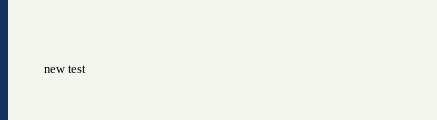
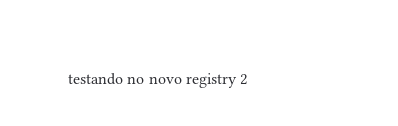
[44,65,87,73] new test -> [68,73,248,88] testando no novo registry 2

